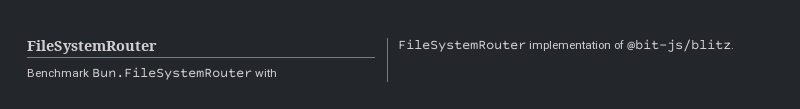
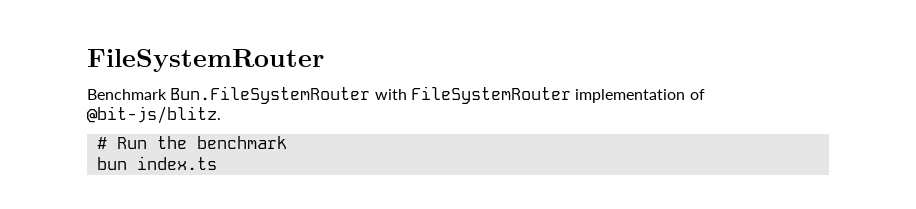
(735, 45) none -> [96,136,287,149] [96,156,217,170] // # Run the benchmark // bun index.ts

